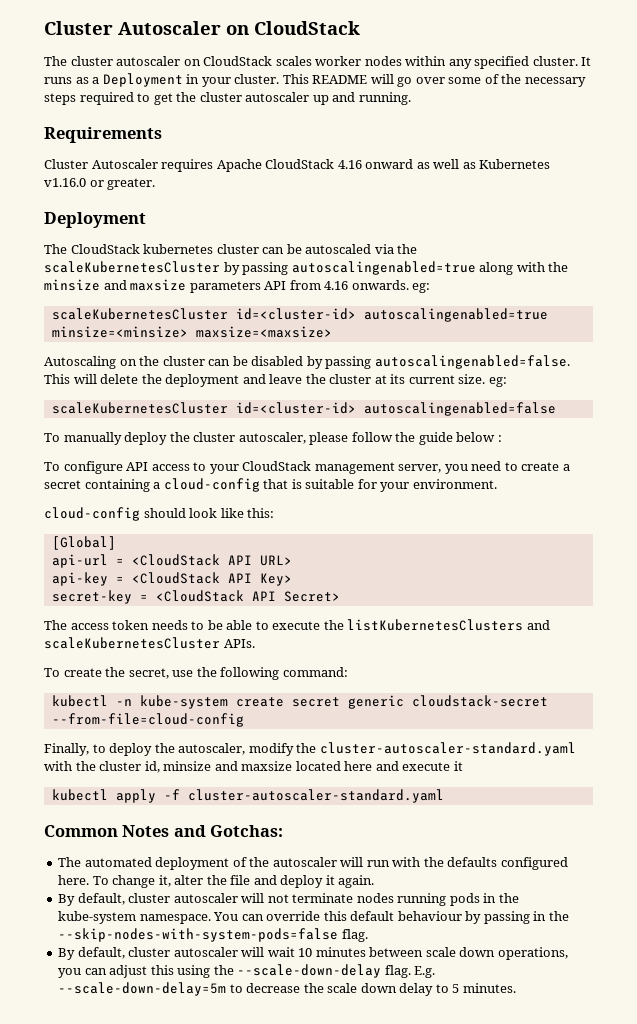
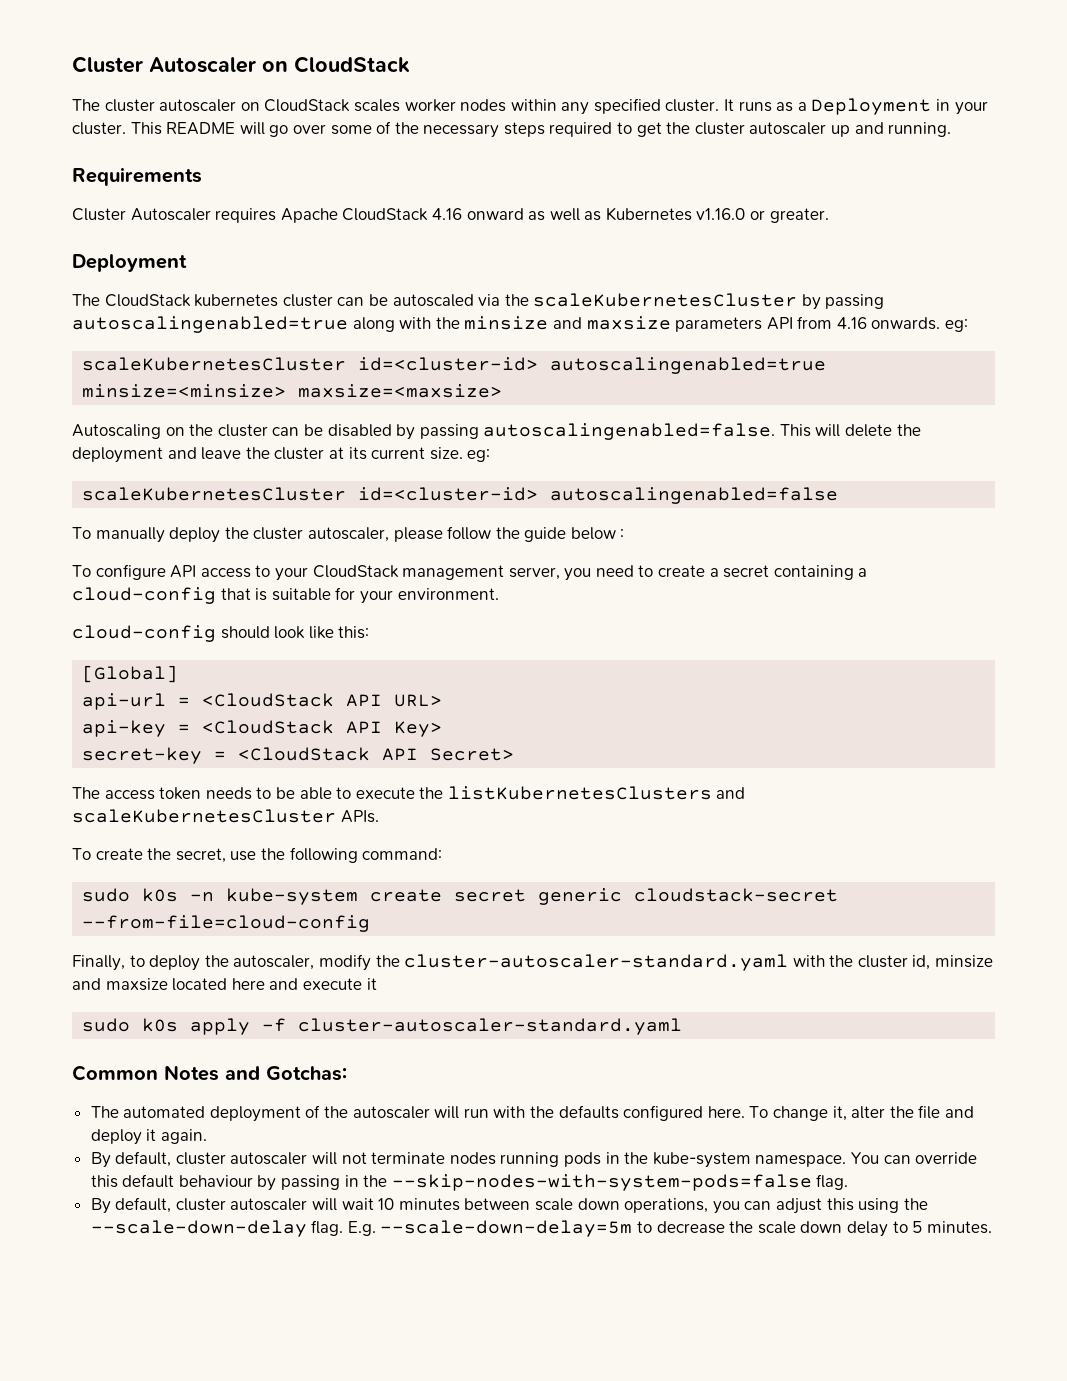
[51,695,108,707] kubectl -> [82,888,179,902] sudo k0s
[51,789,108,801] kubectl -> [82,1018,179,1032] sudo k0s

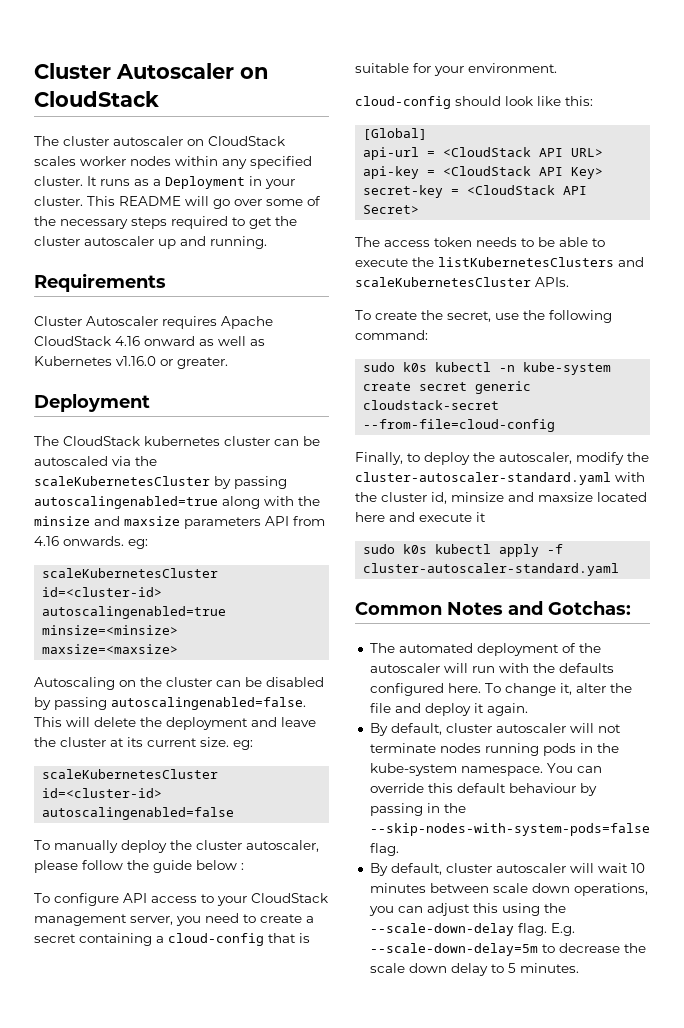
(179, 895) none -> [435,362,492,372] kubectl
(179, 1025) none -> [435,544,492,554] kubectl

